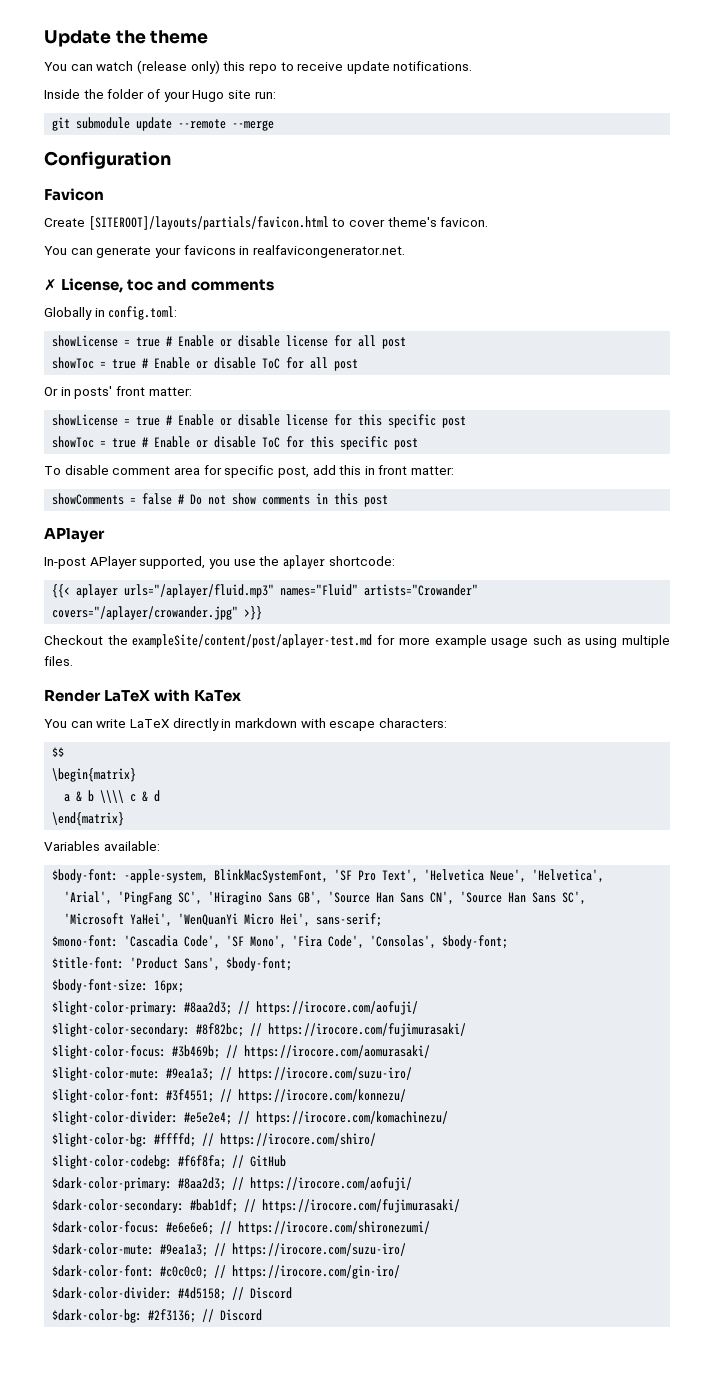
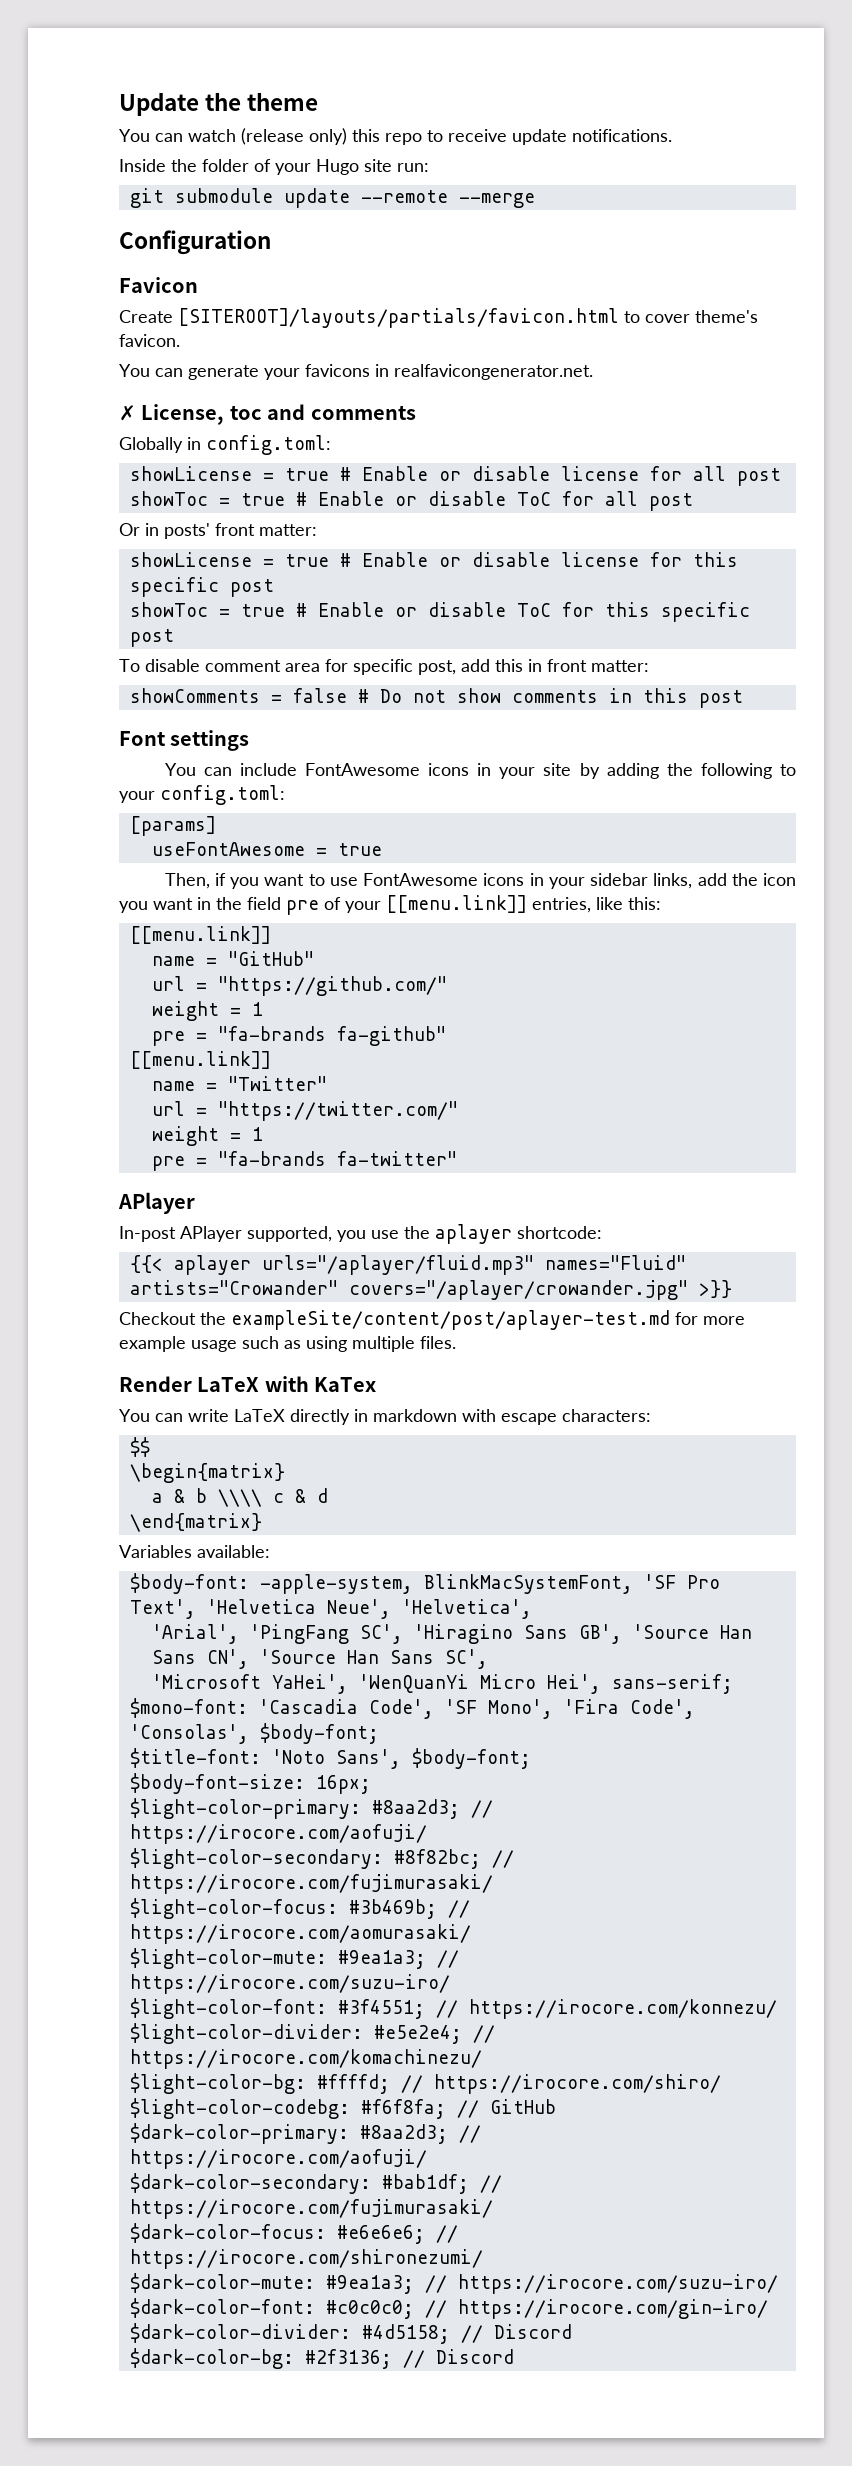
(389, 501) none -> [119,730,250,751] [164,763,797,779] [119,785,285,805] [129,816,216,836] [151,842,382,856] [164,873,796,889] [119,895,661,915] [129,926,271,944] [151,951,314,966] [151,976,447,996] [151,1001,263,1021] [151,1026,446,1046] [129,1051,271,1069] [151,1076,327,1091] [151,1101,458,1121] [151,1126,263,1146] [151,1151,457,1171] // Font settings // You can include FontAwesome icons in your site by adding the following to your config.toml: // [params] // useFontAwesome = true // Then, if you want to use FontAwesome icons in your sidebar links, add the icon you want in the field pre of your [[menu.link]] entries, like this: // [[menu.link]] // name = "GitHub" // url = "https://github.com/" // weight = 1 // pre = "fa-brands fa-github" // [[menu.link]] // name = "Twitter" // url = "https://twitter.com/" // weight = 1 // pre = "fa-brands fa-twitter"
[130,957,179,969] 'Product -> [271,1749,325,1764] 'Noto

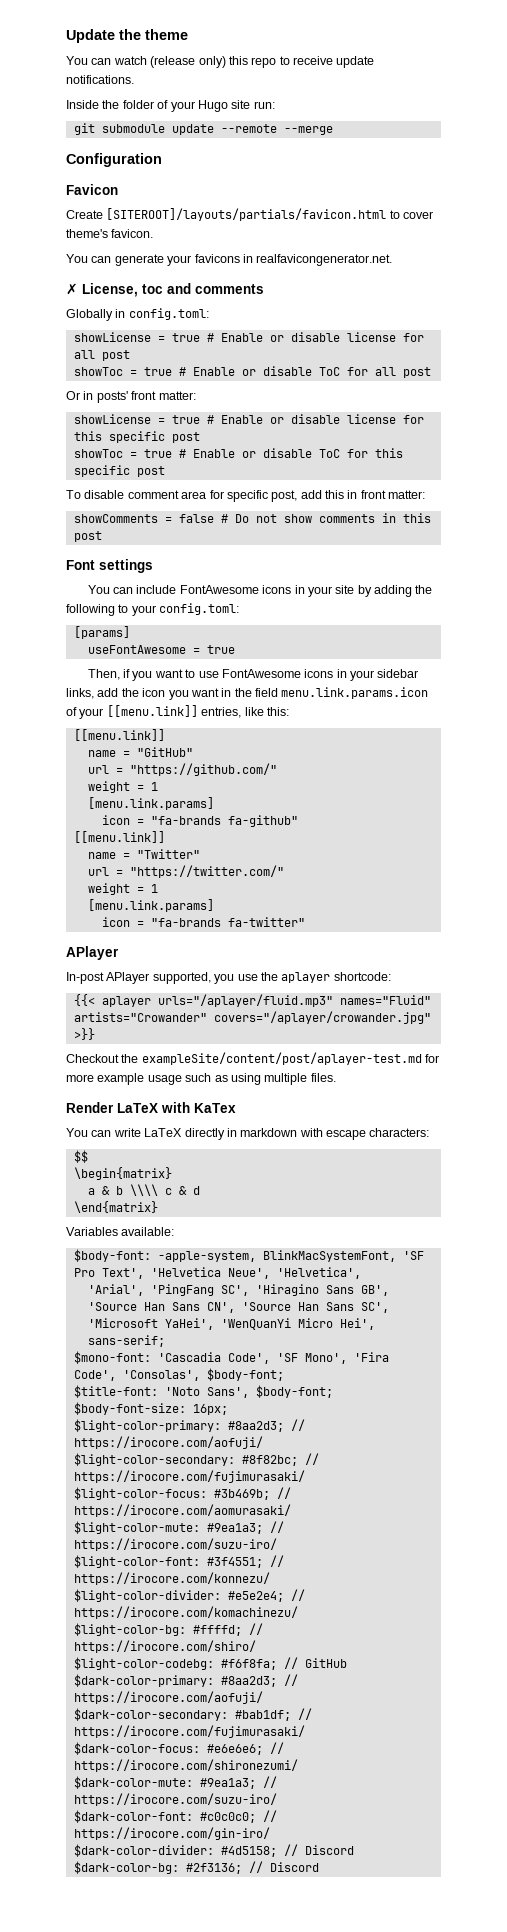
[286,900,319,915] pre -> [281,687,429,699] menu.link.params.icon
[151,1031,185,1046] pre -> [87,797,214,810] [101,815,130,825] [menu.link.params] // icon
[151,1156,185,1171] pre -> [87,899,214,912] [101,917,130,927] [menu.link.params] // icon

